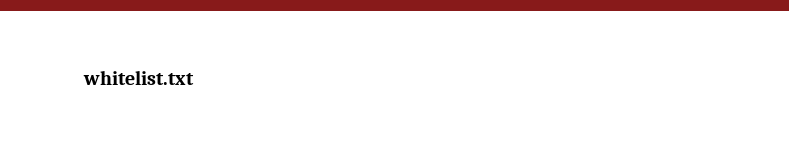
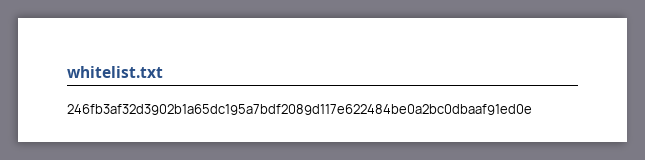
(194, 77) none -> [67,104,532,115] // 246fb3af32d3902b1a65dc195a7bdf2089d117e622484be0a2bc0dbaaf91ed0e

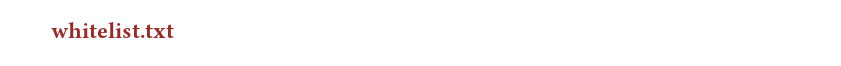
[67,104,532,115] // 246fb3af32d3902b1a65dc195a7bdf2089d117e622484be0a2bc0dbaaf91ed0e -> (174, 30) none

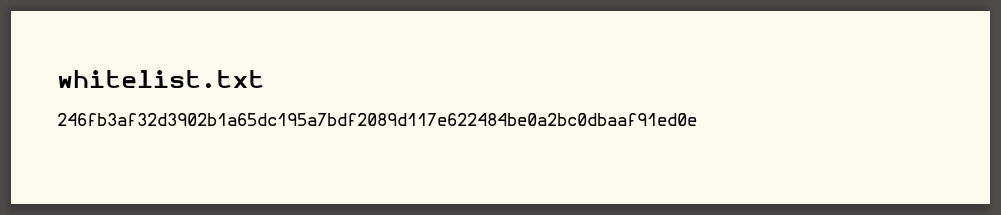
(174, 30) none -> [57,113,697,126] // 246fb3af32d3902b1a65dc195a7bdf2089d117e622484be0a2bc0dbaaf91ed0e

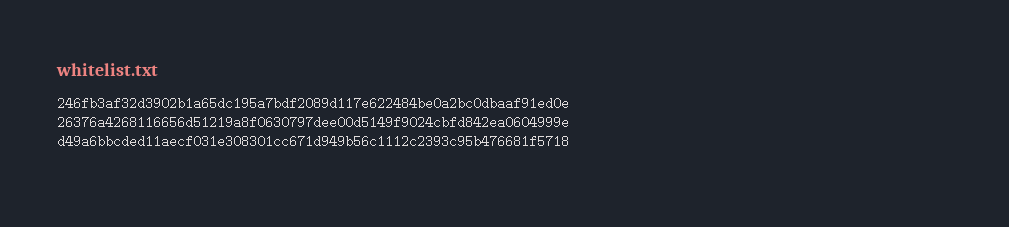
(697, 119) none -> [57,116,569,129] [57,135,569,148] 26376a4268116656d51219a8f0630797dee00d5149f9024cbfd842ea0604999e d49a6bbcded11aecf031e308301cc671d949b56c1112c2393c95b476681f5718

